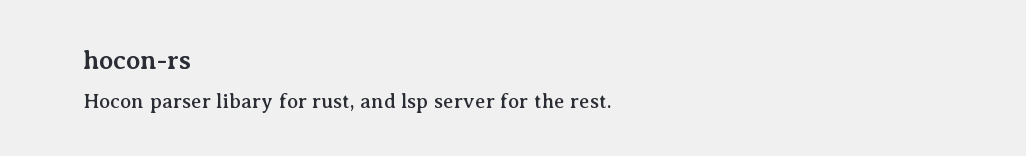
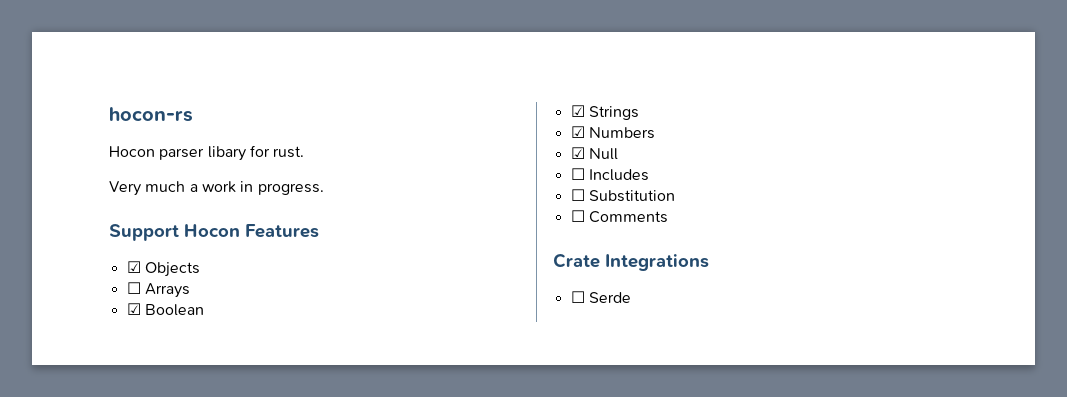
[312,93,612,113] rust, and lsp server for the rest. -> [273,146,305,158] [109,181,324,196] [109,224,319,241] [126,261,200,277] [126,282,190,298] [126,303,204,316] [570,105,639,120] [570,126,655,139] [570,147,618,160] [570,168,649,181] [570,189,675,202] [570,210,668,223] [553,253,709,271] [570,291,631,303] rust. // Very much a work in progress. // Support Hocon Features // ☑ Objects // ☐ Arrays // ☑ Boolean // ☑ Strings // ☑ Numbers // ☑ Null // ☐ Includes // ☐ Substitution // ☐ Comments // Crate Integrations // ☐ Serde

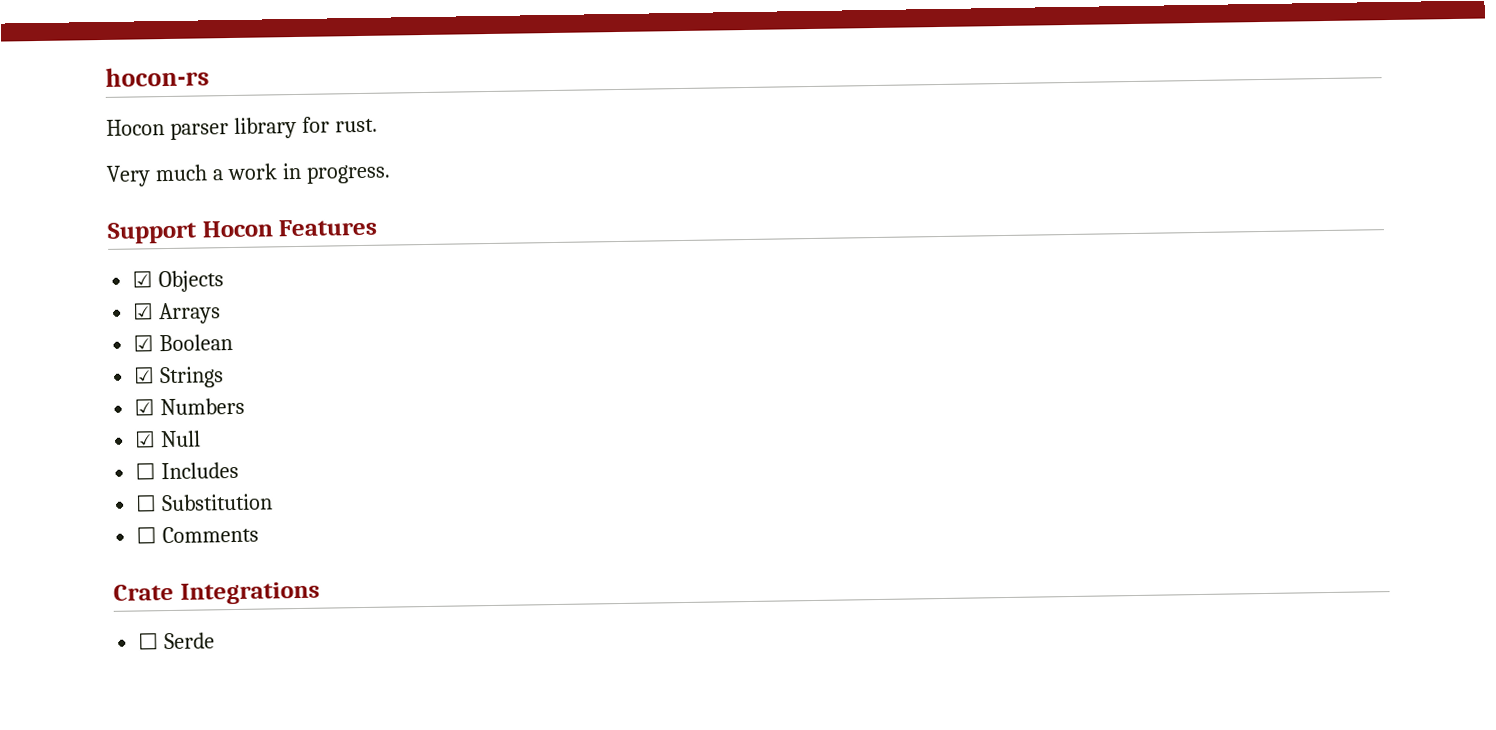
[207,146,246,161] libary -> [233,116,297,139] library
[126,282,141,294] ☐ -> [132,302,155,320] ☑

